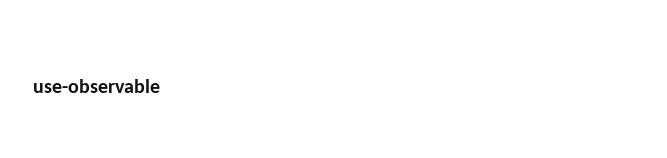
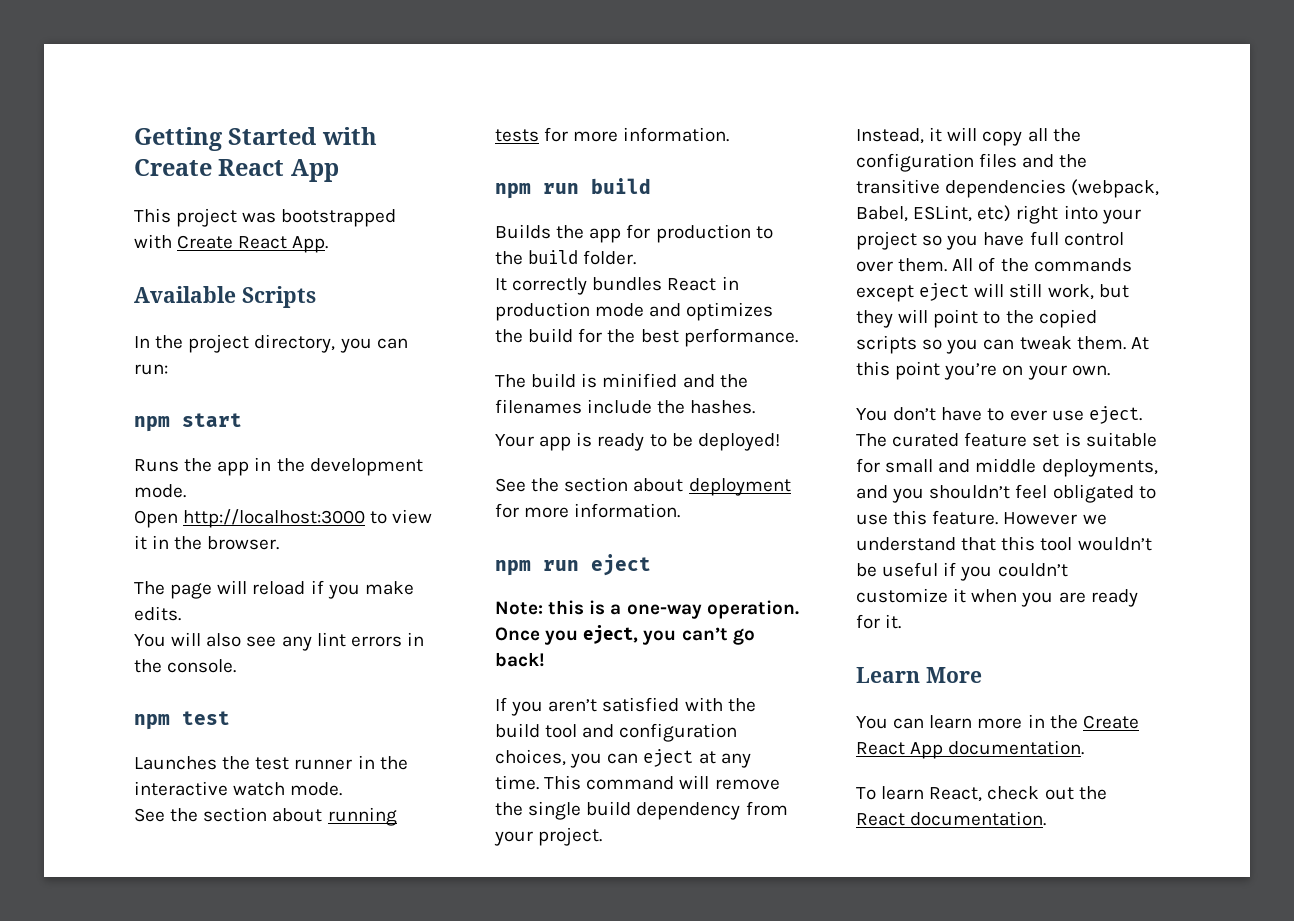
[33,79,160,93] use-observable -> [134,127,377,151] [134,159,339,182] [134,208,397,227] [134,234,329,253] [134,286,316,308] [134,334,408,353] [134,364,168,375] [134,413,242,432] [134,457,423,476] [134,484,186,498] [134,509,433,528] [134,535,280,550] [134,580,414,599] [134,606,181,621] [134,632,424,651] [134,659,237,673] [134,711,230,730] [134,755,408,770] [134,781,343,796] [134,807,397,826] [495,127,730,142] [495,178,651,199] [495,224,773,243] [495,250,637,265] [495,276,739,295] [495,302,774,321] [495,328,798,347] [495,373,748,388] [495,399,756,414] [495,432,780,451] [495,477,791,496] [495,503,681,518] [495,554,651,576] [495,600,799,619] [495,625,755,645] [495,652,545,667] [495,697,756,716] [495,723,738,742] [495,749,751,768] [495,775,780,790] [495,801,788,820] [494,827,603,846] [856,127,1081,146] [856,153,1088,172] [856,179,1160,198] [856,205,1141,224] [856,231,1124,250] [856,257,1132,272] [856,283,1129,302] [856,309,1097,328] [856,335,1149,354] [856,361,1110,380] [856,406,1142,424] [856,432,1157,447] [856,458,1158,477] [856,484,1156,503] [856,510,1107,525] [856,536,1152,551] [856,562,1068,581] [856,588,1138,607] [856,614,902,629] [856,667,982,683] [856,714,1139,729] [856,740,1085,759] [856,786,1107,802] [856,811,1047,826] Getting Started with Create React App // This project was bootstrapped with Create React App. // Available Scripts // In the project directory, you can run: // npm start // Runs the app in the development mode. // Open http://localhost:3000 to view it in the browser. // The page will reload if you make edits. // You will also see any lint errors in the console. // npm test // Launches the test runner in the interactive watch mode. // See the section about running tests for more information. // npm run build // Builds the app for production to the build folder. // It correctly bundles React in production mode and optimizes the build for the best performance. // The build is minified and the filenames include the hashes. // Your app is ready to be deployed! // See the section about deployment for more information. // npm run eject // Note: this is a one-way operation. Once you eject, you can’t go back! // If you aren’t satisfied with the build tool and configuration choices, you can eject at any time. This command will remove the single build dependency from your project. // Instead, it will copy all the configuration files and the transitive dependencies (webpack, Babel, ESLint, etc) right into your project so you have full control over them. All of the commands except eject will still work, but they will point to the copied scripts so you can tweak them. At this point you’re on your own. // You don’t have to ever use eject. The curated feature set is suitable for small and middle deployments, and you shouldn’t feel obligated to use this feature. However we understand that this tool wouldn’t be useful if you couldn’t customize it when you are ready for it. // Learn More // You can learn more in the Create React App documentation. // To learn React, check out the React documentation.

